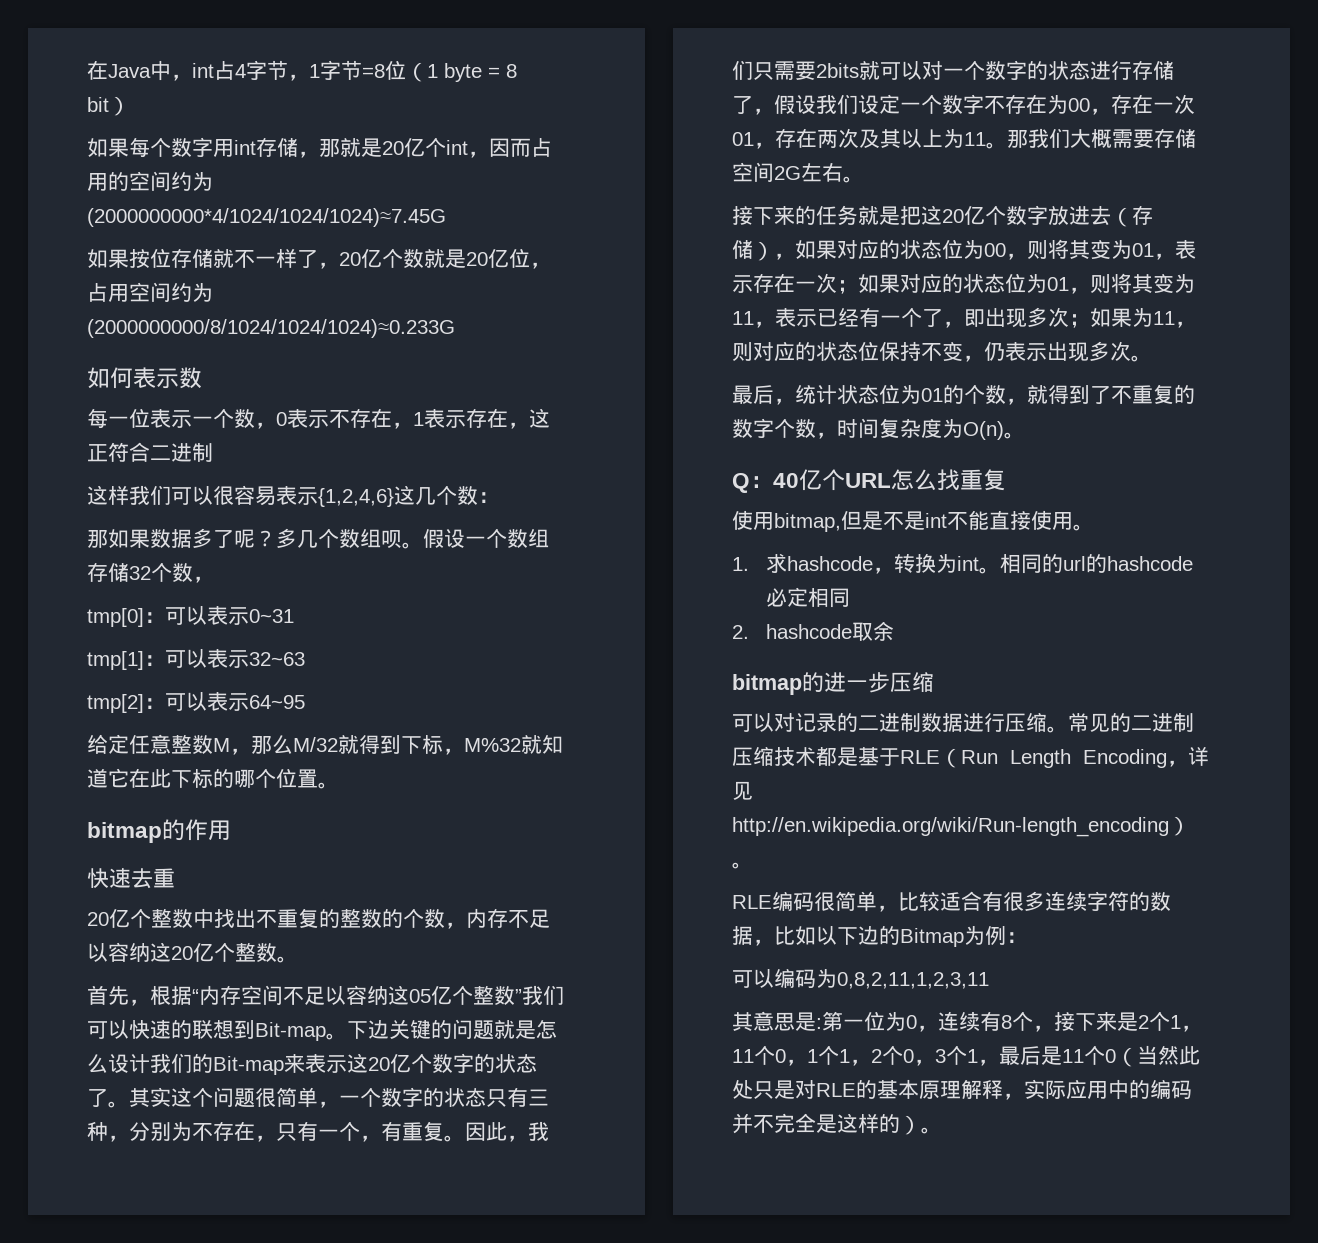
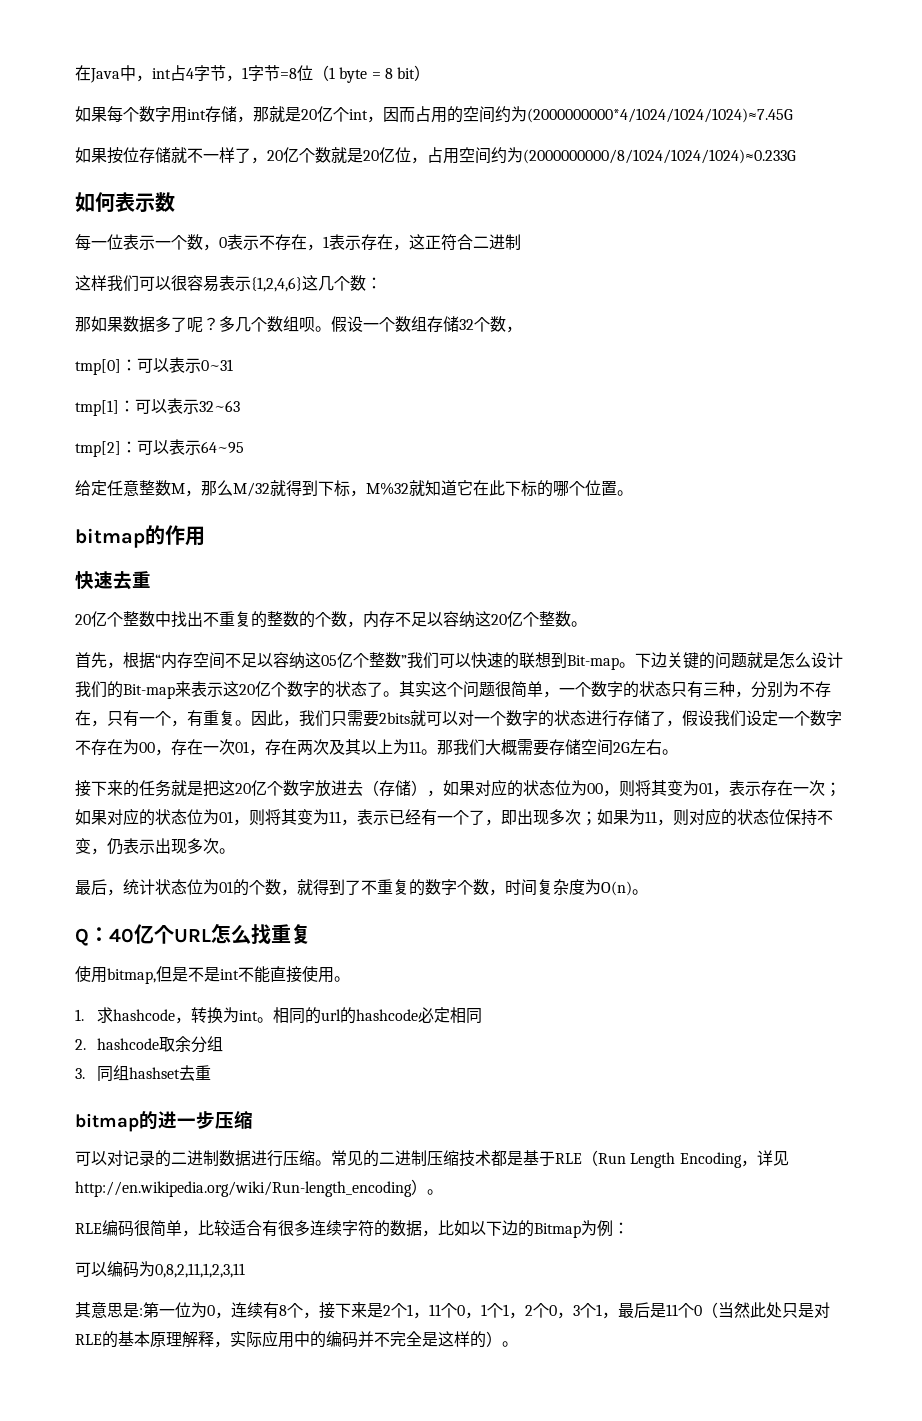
(894, 631) none -> [190,1036,223,1053] [75,1065,211,1082] 分组 // 3.同组hashset去重

